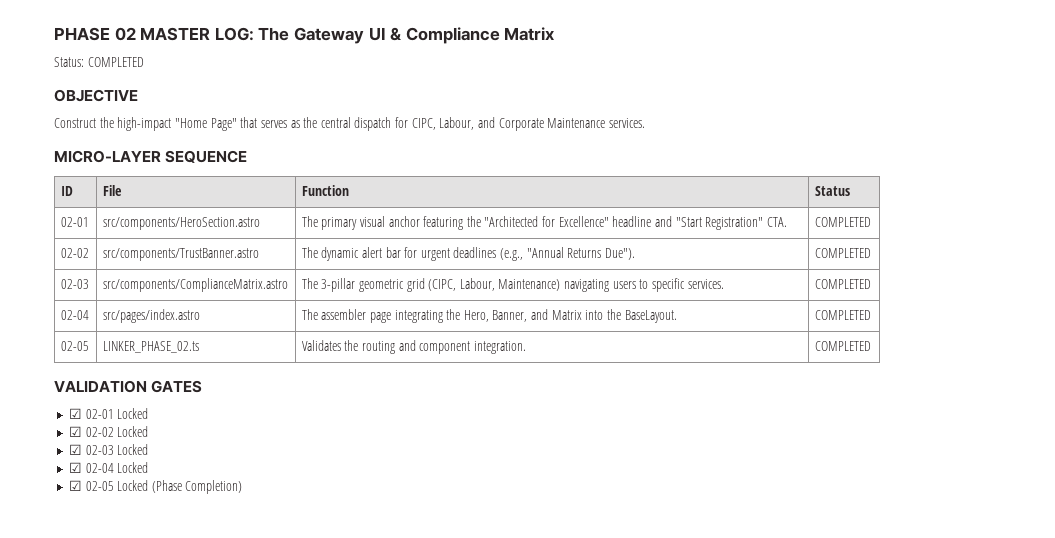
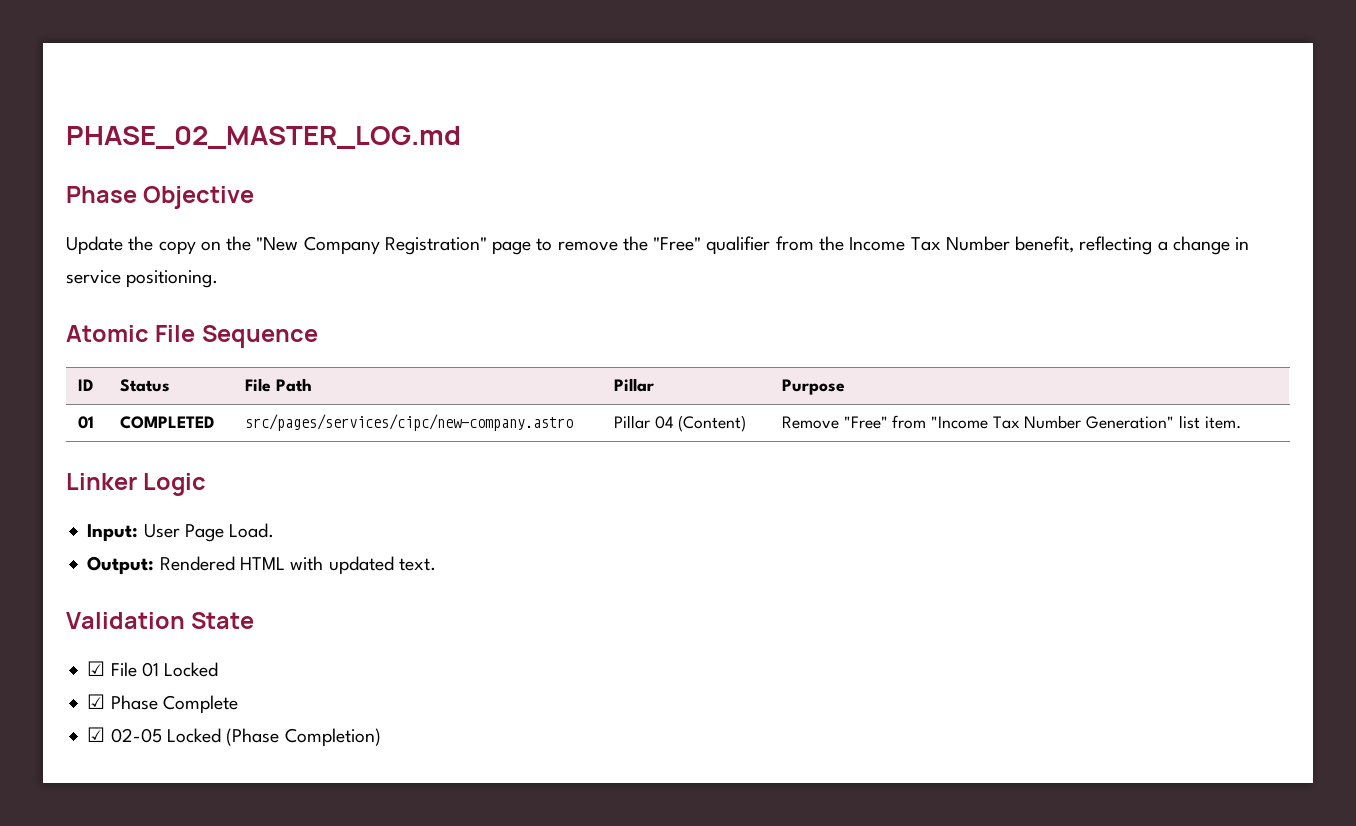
[54,27,555,44] [54,57,144,67] [54,89,138,102] [54,117,645,131] [54,150,248,163] PHASE 02 MASTER LOG: The Gateway UI & Compliance Matrix // Status: COMPLETED // OBJECTIVE // Construct the high-impact "Home Page" that serves as the central dispatch for CIPC, Labour, and Corporate Maintenance services. // MICRO-LAYER SEQUENCE -> [66,126,461,149] [66,186,255,209] [66,236,1250,255] [66,270,219,288] [66,325,318,348] PHASE_02_MASTER_LOG.md // Phase Objective // Update the copy on the "New Company Registration" page to remove the "Free" qualifier from the Income Tax Number benefit, reflecting a change in service positioning. // Atomic File Sequence
[102,185,122,196] [301,185,349,196] [814,186,850,196] [60,217,89,227] [102,217,260,230] [301,216,787,230] [814,217,871,227] [60,248,89,258] [102,248,259,261] [301,247,636,261] [814,248,871,258] [60,279,89,289] [102,278,288,292] [301,278,724,292] [814,279,871,289] [60,310,89,320] [102,309,200,323] [301,309,677,323] [814,310,871,320] [60,341,89,351] [102,341,199,353] [301,340,526,354] [814,341,871,351] [54,380,203,393] [68,408,149,419] [68,426,149,437] [68,444,149,455] [68,462,149,473] | File | Function | Status // 02-01 | src/components/HeroSection.astro | The primary visual anchor featuring the "Architected for Excellence" headline and "Start Registration" CTA. | COMPLETED // 02-02 | src/components/TrustBanner.astro | The dynamic alert bar for urgent deadlines (e.g., "Annual Returns Due"). | COMPLETED // 02-03 | src/components/ComplianceMatrix.astro | The 3-pillar geometric grid (CIPC, Labour, Maintenance) navigating users to specific services. | COMPLETED // 02-04 | src/pages/index.astro | The assembler page integrating the Hero, Banner, and Matrix into the BaseLayout. | COMPLETED // 02-05 | LINKER_PHASE_02.ts | Validates the routing and component integration. | COMPLETED // VALIDATION GATES // ☑ 02-01 Locked // ☑ 02-02 Locked // ☑ 02-03 Locked // ☑ 02-04 Locked -> [119,379,170,392] [244,378,312,392] [613,378,654,392] [781,379,845,395] [77,416,94,429] [119,416,214,429] [244,414,573,431] [613,415,747,432] [781,415,1241,429] [66,473,207,496] [87,523,275,542] [87,556,436,575] [66,612,255,629] [87,661,219,677] [87,694,238,714] | Status | File Path | Pillar | Purpose // 01 | COMPLETED | src/pages/services/cipc/new-company.astro | Pillar 04 (Content) | Remove "Free" from "Income Tax Number Generation" list item. // Linker Logic // Input: User Page Load. // Output: Rendered HTML with updated text. // Validation State // ☑ File 01 Locked // ☑ Phase Complete

